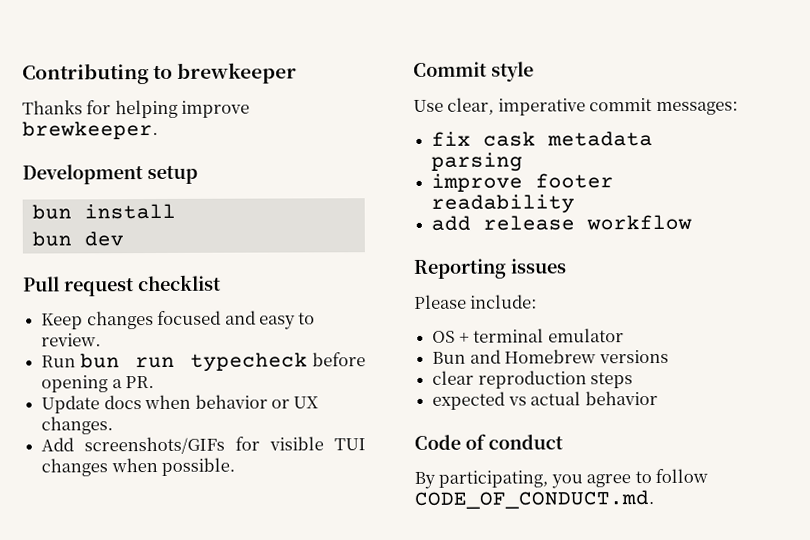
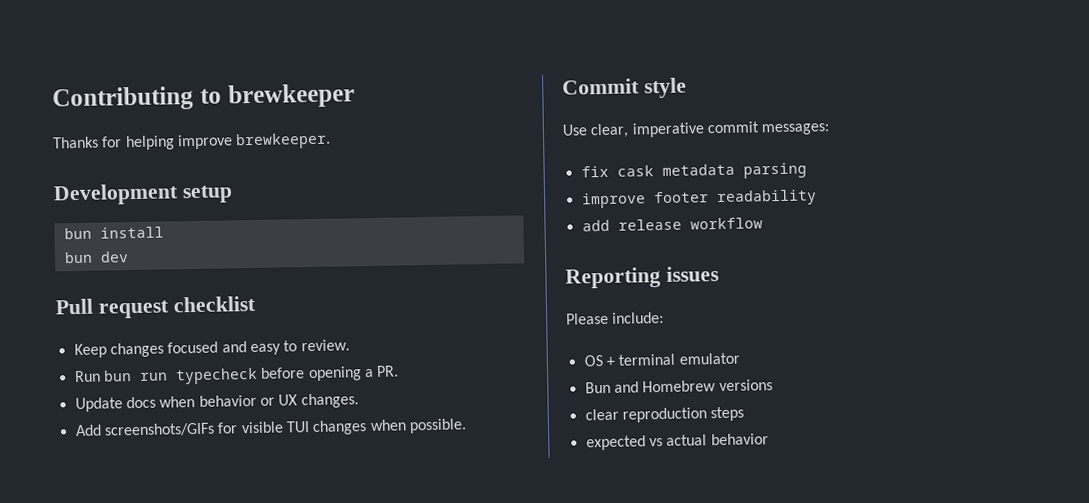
[414,433,563,450] [414,468,709,489] [414,490,654,509] // Code of conduct // By participating, you agree to follow CODE_OF_CONDUCT.md. -> (769, 439) none

